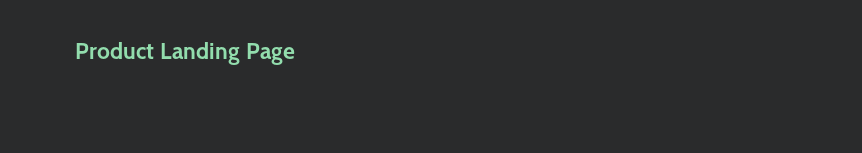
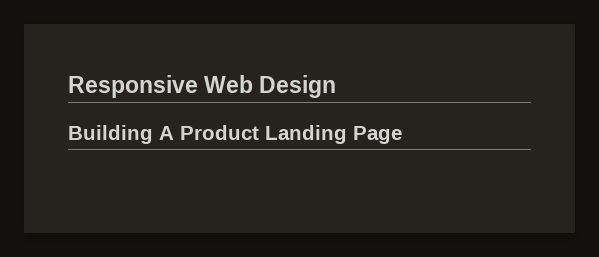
(75, 50) none -> [68,75,337,98] [68,125,174,144] Responsive Web Design // Building A

